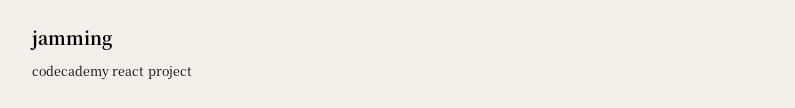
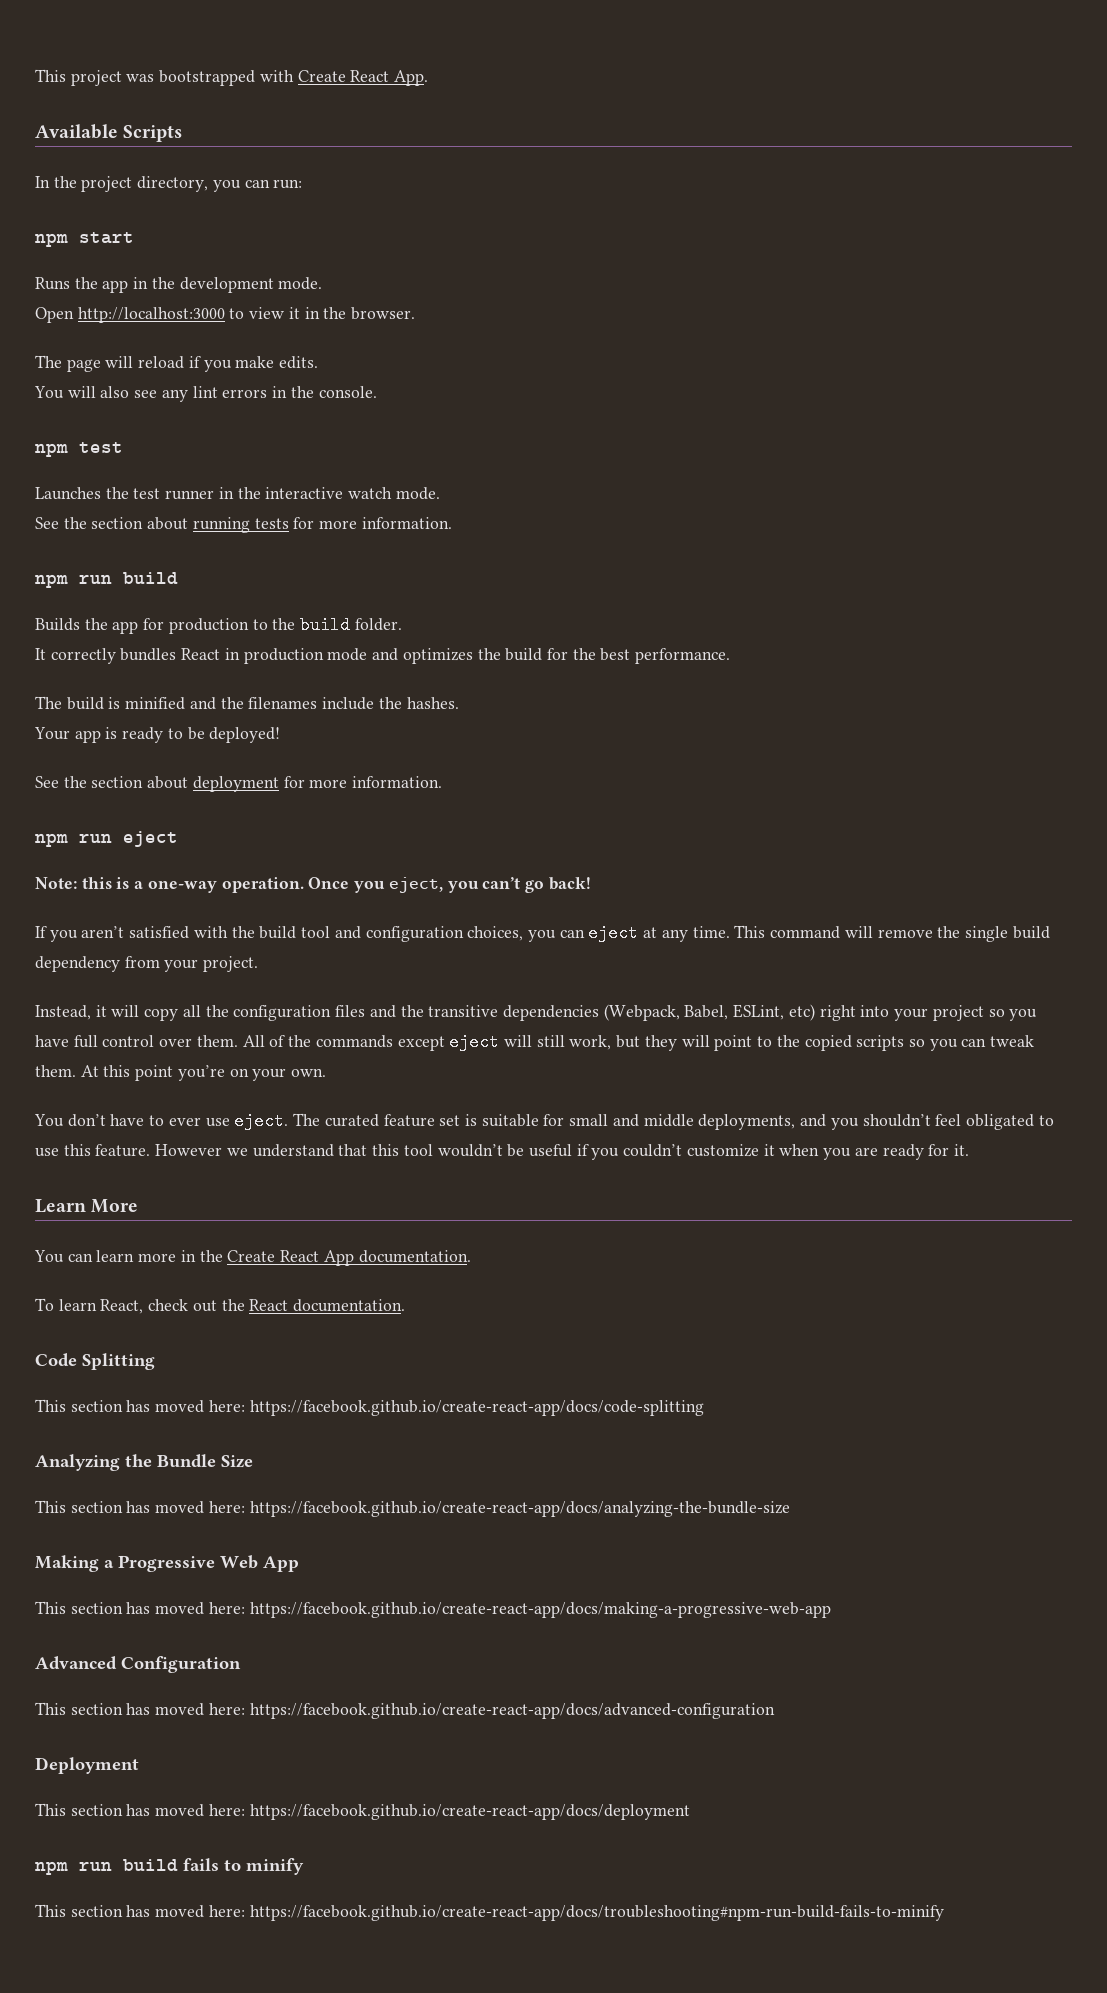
[30,30,113,50] [32,65,192,80] jamming // codecademy react project -> [35,69,429,86] [35,124,183,142] [35,176,303,192] [35,232,134,247] [35,277,323,293] [35,307,416,323] [35,355,319,372] [34,386,377,402] [35,442,123,457] [35,487,440,500] [35,517,452,533] [35,572,178,588] [35,616,402,634] [35,648,731,664] [35,696,459,710] [34,727,281,743] [35,776,443,792] [35,831,178,847] [35,877,591,893] [35,924,1050,942] [35,956,259,972] [35,1004,1038,1021] [35,1033,1035,1051] [35,1065,327,1081] [34,1112,1054,1130] [35,1144,969,1160] [35,1199,139,1213] [34,1250,471,1266] [35,1298,406,1314] [35,1353,155,1370] [35,1399,704,1416] [35,1454,253,1471] [35,1500,790,1517] [35,1555,299,1572] [35,1601,831,1618] [35,1656,241,1673] [35,1702,775,1719] [35,1757,139,1774] [35,1803,690,1820] [35,1858,304,1875] [35,1904,944,1921] This project was bootstrapped with Create React App. // Available Scripts // In the project directory, you can run: // npm start // Runs the app in the development mode. // Open http://localhost:3000 to view it in the browser. // The page will reload if you make edits. // You will also see any lint errors in the console. // npm test // Launches the test runner in the interactive watch mode. // See the section about running tests for more information. // npm run build // Builds the app for production to the build folder. // It correctly bundles React in production mode and optimizes the build for the best performance. // The build is minified and the filenames include the hashes. // Your app is ready to be deployed! // See the section about deployment for more information. // npm run eject // Note: this is a one-way operation. Once you eject, you can’t go back! // If you aren’t satisfied with the build tool and configuration choices, you can eject at any time. This command will remove the single build dependency from your project. // Instead, it will copy all the configuration files and the transitive dependencies (Webpack, Babel, ESLint, etc) right into your project so you have full control over them. All of the commands except eject will still work, but they will point to the copied scripts so you can tweak them. At this point you’re on your own. // You don’t have to ever use eject. The curated feature set is suitable for small and middle deployments, and you shouldn’t feel obligated to use this feature. However we understand that this tool wouldn’t be useful if you couldn’t customize it when you are ready for it. // Learn More // You can learn more in the Create React App documentation. // To learn React, check out the React documentation. // Code Splitting // This section has moved here: https://facebook.github.io/create-react-app/docs/code-splitting // Analyzing the Bundle Size // This section has moved here: https://facebook.github.io/create-react-app/docs/analyzing-the-bundle-size // Making a Progressive Web App // This section has moved here: https://facebook.github.io/create-react-app/docs/making-a-progressive-web-app // Advanced Configuration // This section has moved here: https://facebook.github.io/create-react-app/docs/advanced-configuration // Deployment // This section has moved here: https://facebook.github.io/create-react-app/docs/deployment // npm run build fails to minify // This section has moved here: https://facebook.github.io/create-react-app/docs/troubleshooting#npm-run-build-fails-to-minify

